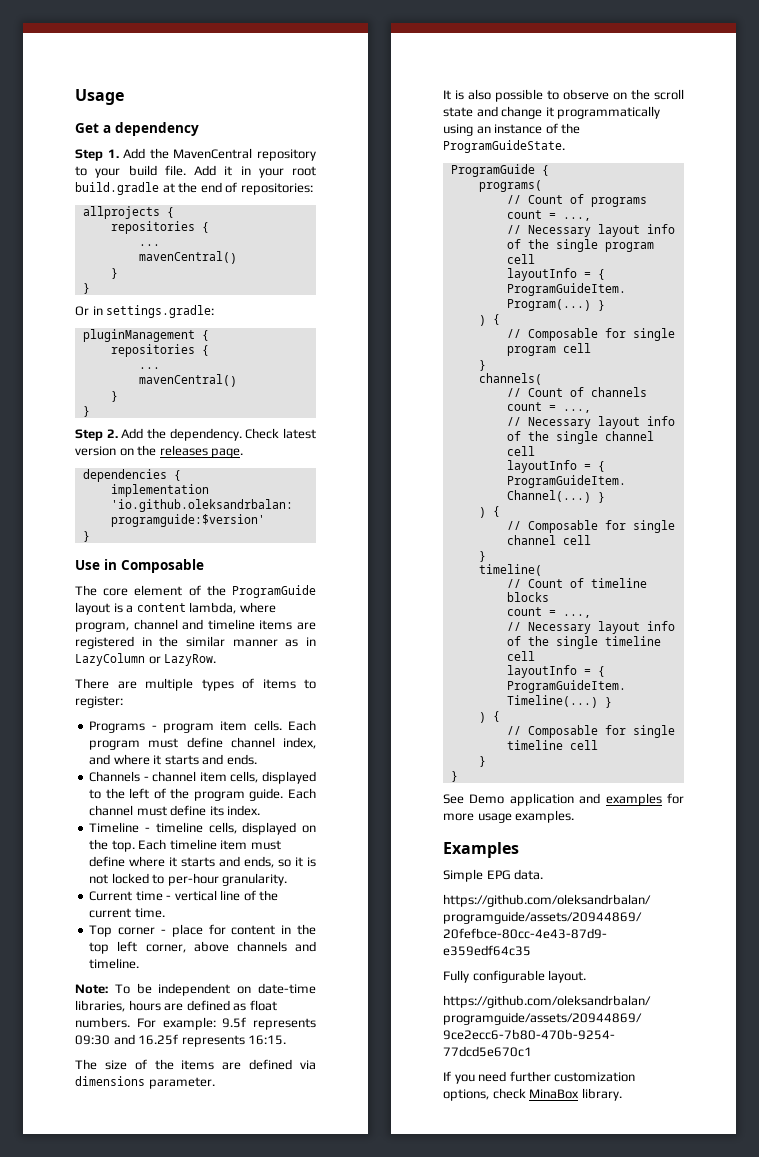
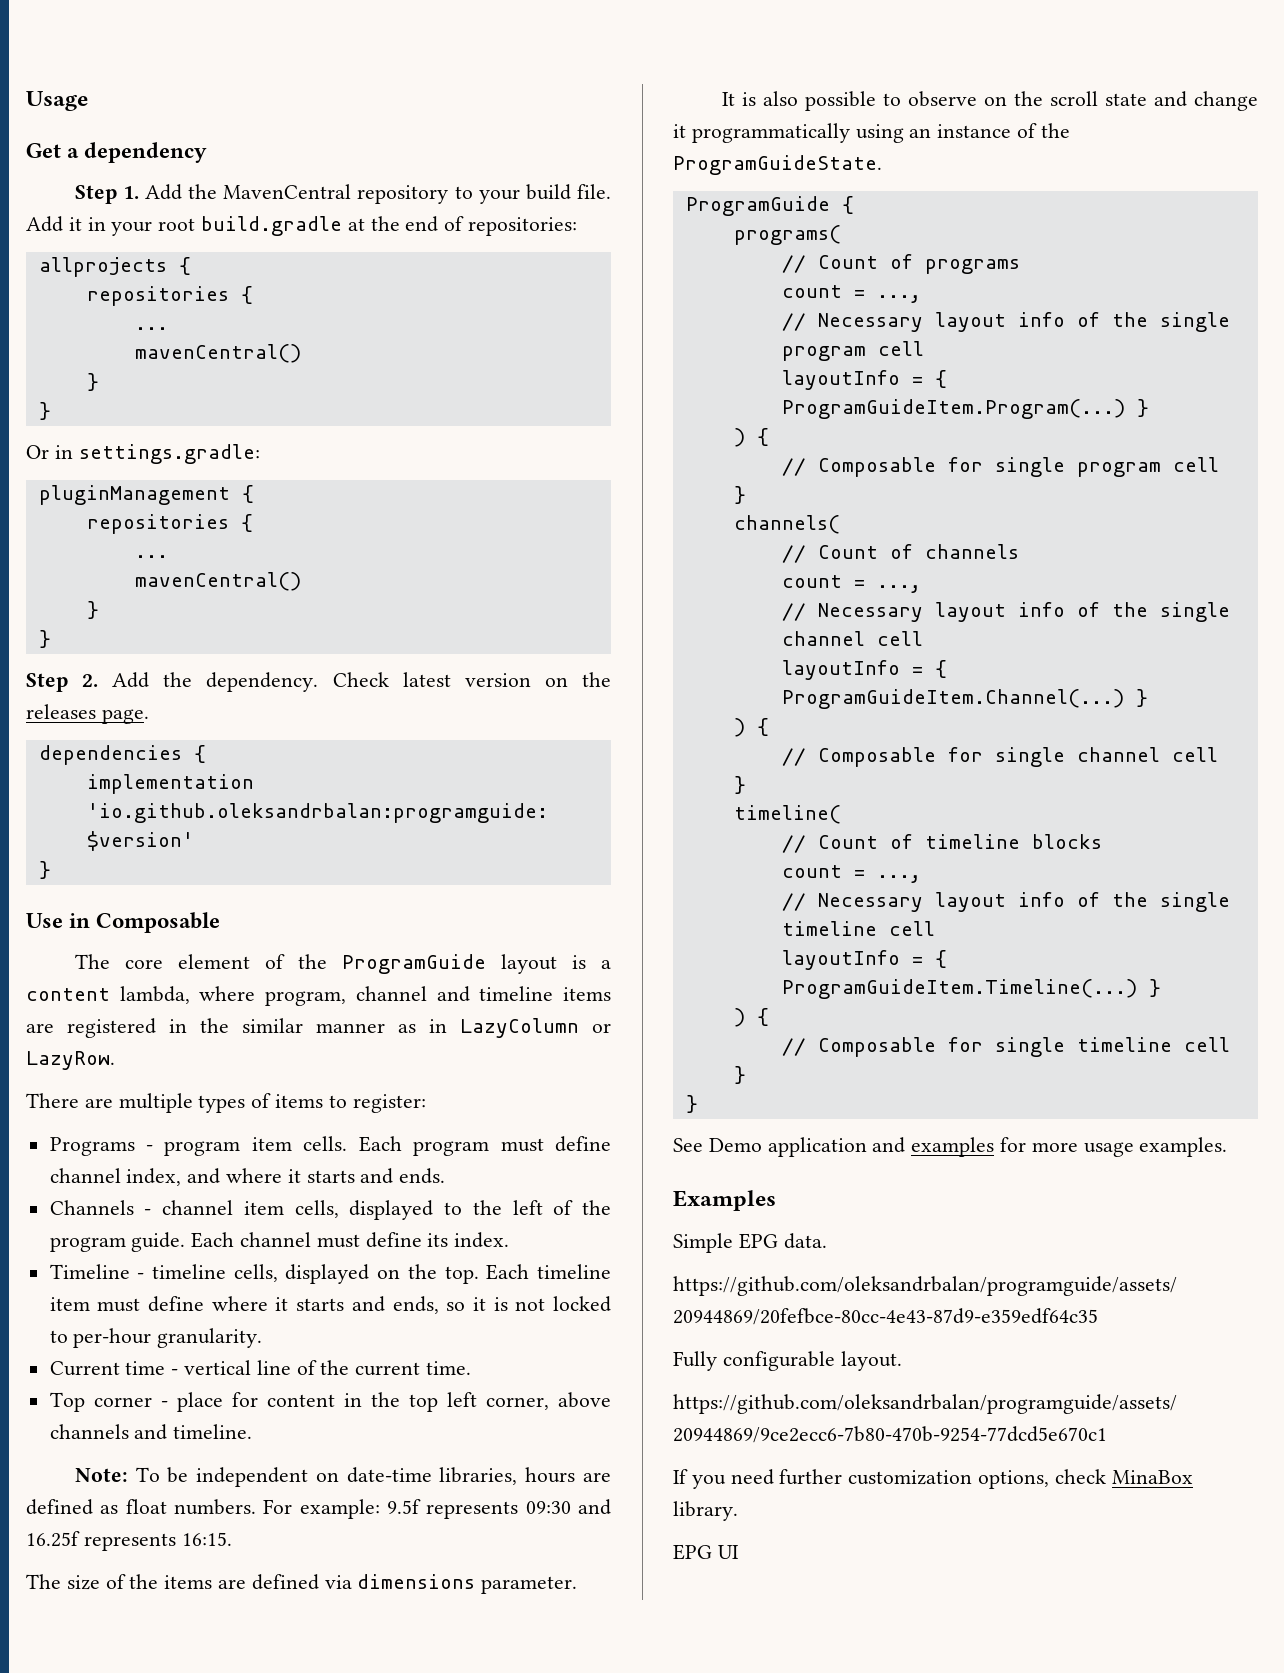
(622, 1094) none -> [673,1544,739,1560] // EPG UI

